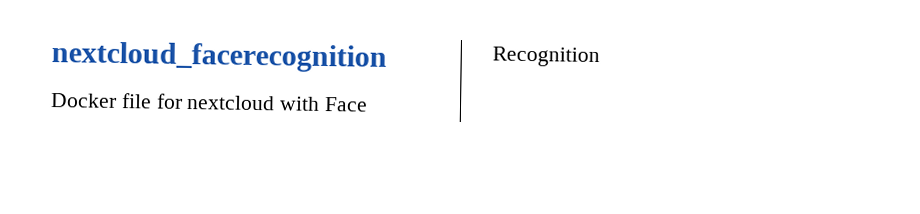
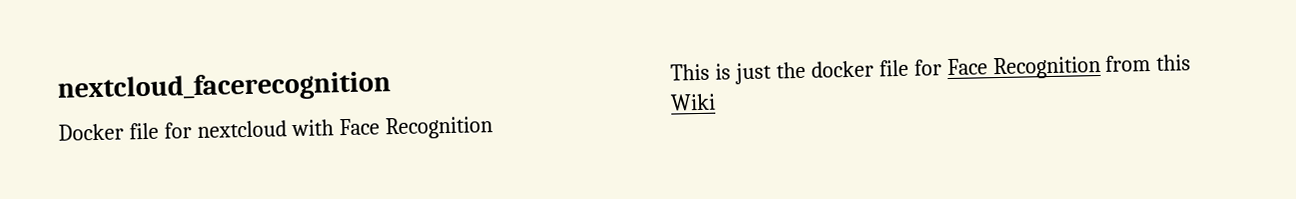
(600, 57) none -> [670,54,1192,85] [670,93,716,111] // This is just the docker file for Face Recognition from this Wiki

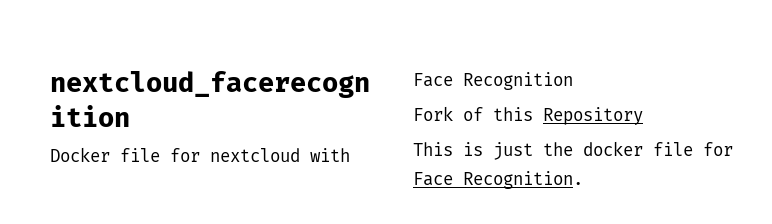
(493, 128) none -> [413,106,643,125] // Fork of this Repository
[992,54,1192,80] [670,93,716,111] Recognition from this Wiki -> [463,171,583,189] Recognition.

